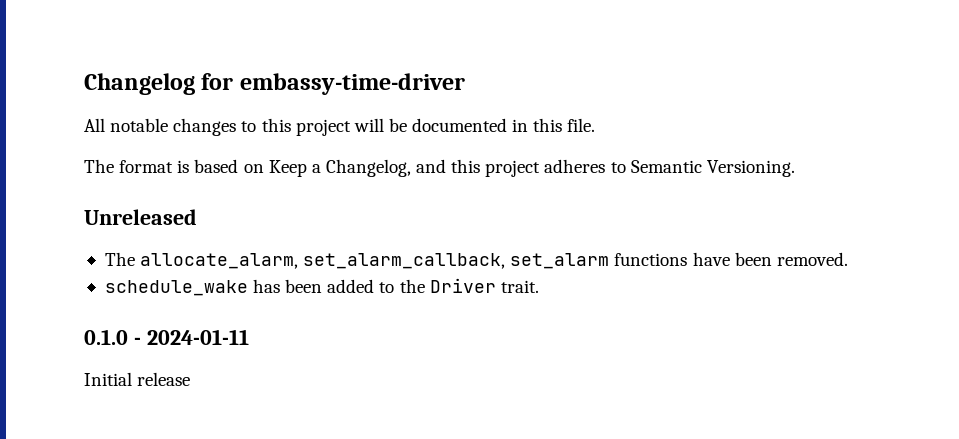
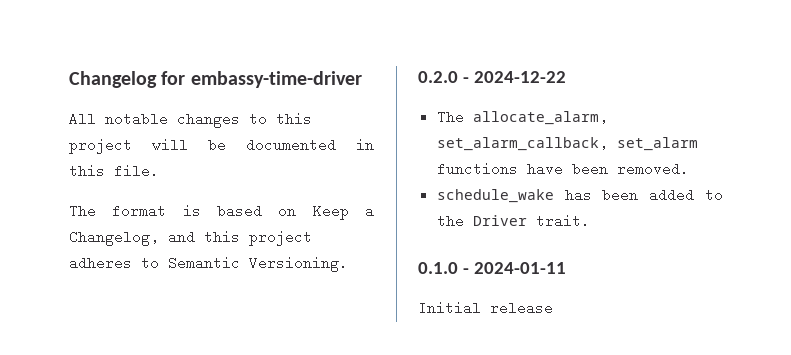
[84,209,197,225] Unreleased -> [418,71,566,83] 0.2.0 - 2024-12-22

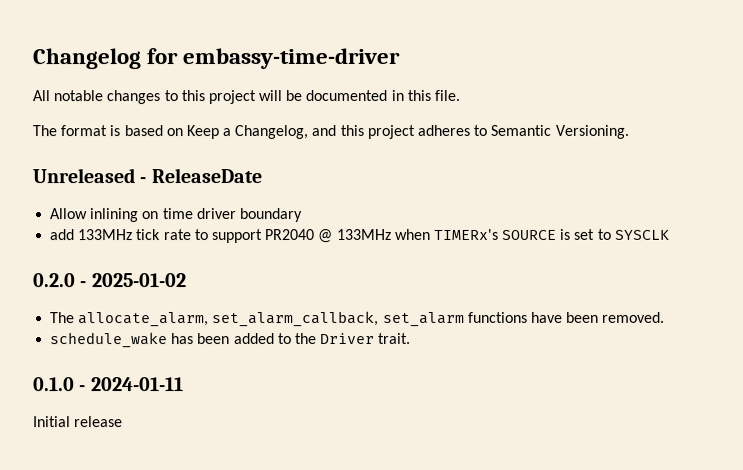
(348, 264) none -> [32,168,262,184] [49,208,302,223] [49,228,670,244] // Unreleased - ReleaseDate // Allow inlining on time driver boundary // add 133MHz tick rate to support PR2040 @ 133MHz when TIMERx's SOURCE is set to SYSCLK
[473,71,566,83] 2024-12-22 -> [91,273,187,288] 2025-01-02

